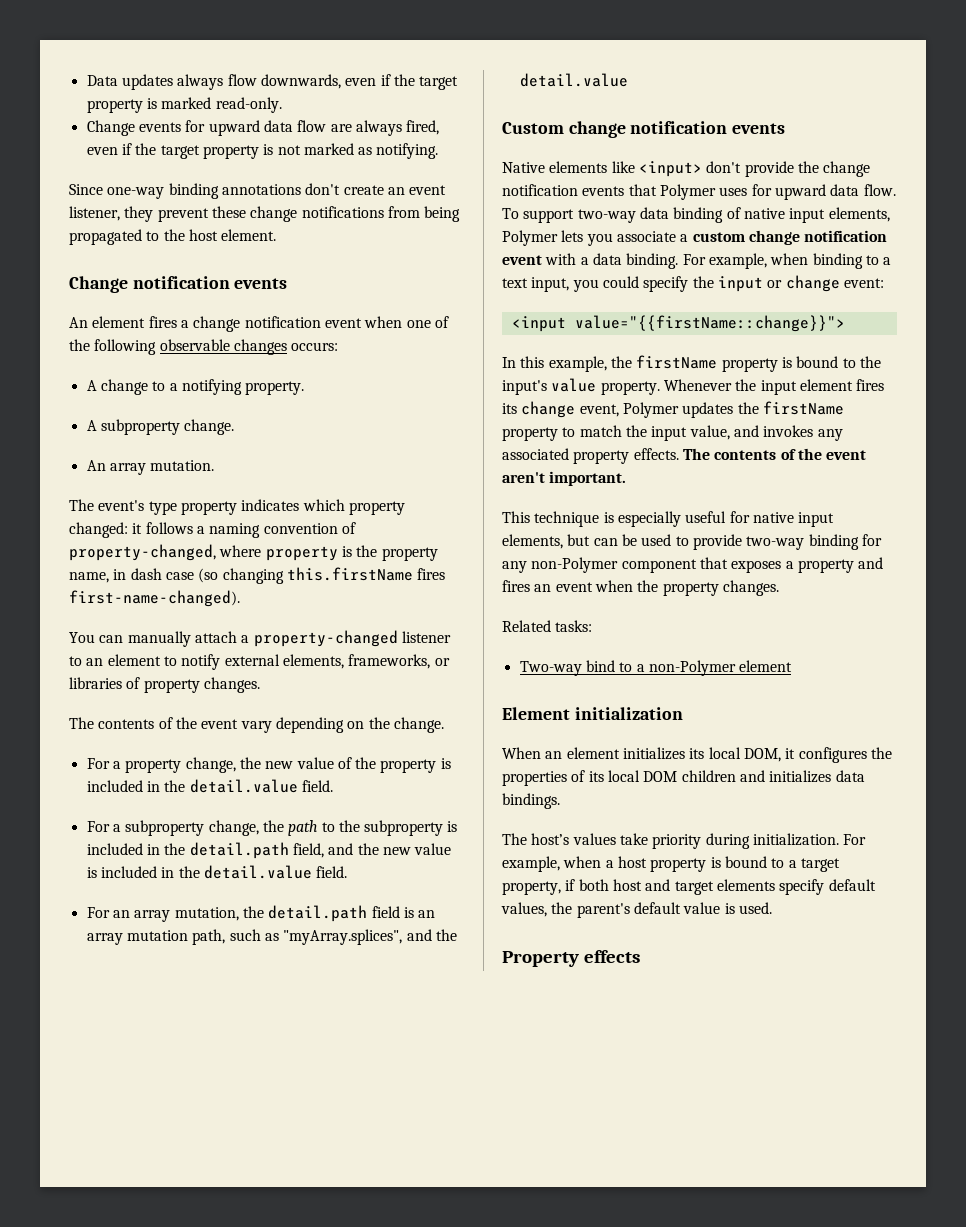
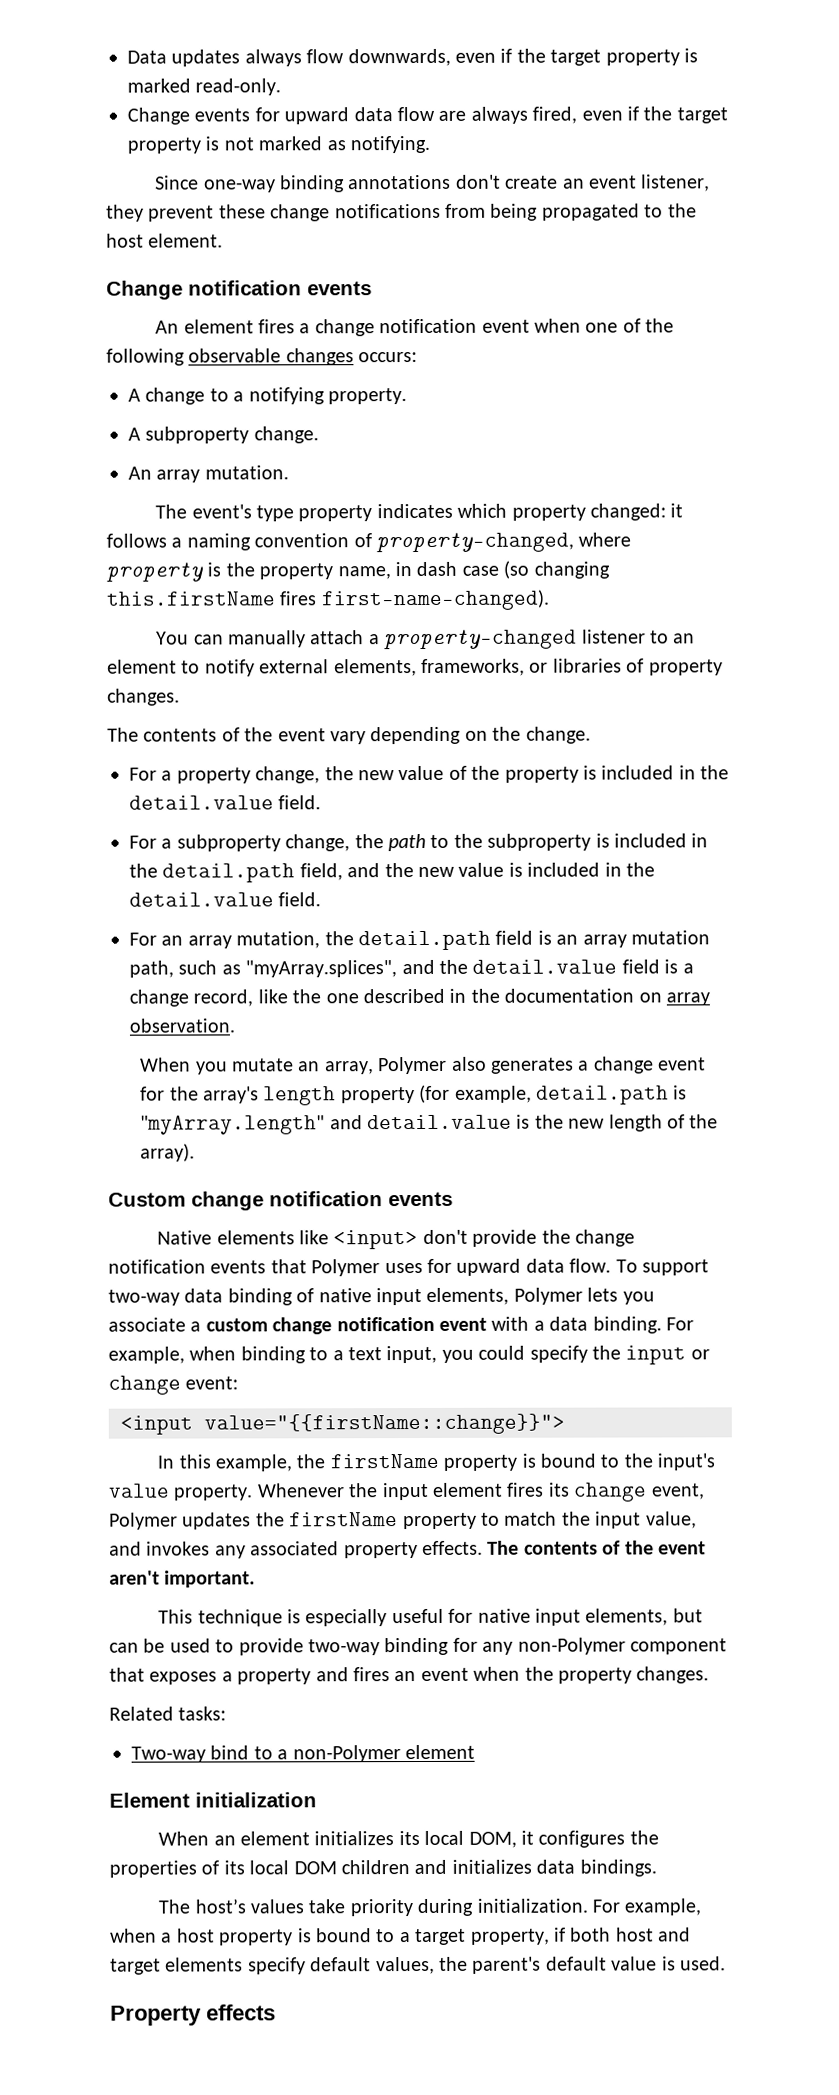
(628, 80) none -> [621,959,694,974] [129,988,710,1007] [129,1018,235,1033] [140,1056,707,1075] [140,1084,688,1106] [140,1114,719,1135] [140,1143,196,1162] field is a change record, like the one described in the documentation on array observation. // When you mutate an array, Polymer also generates a change event for the array's length property (for example, detail.path is "myArray.length" and detail.value is the new length of the array).

